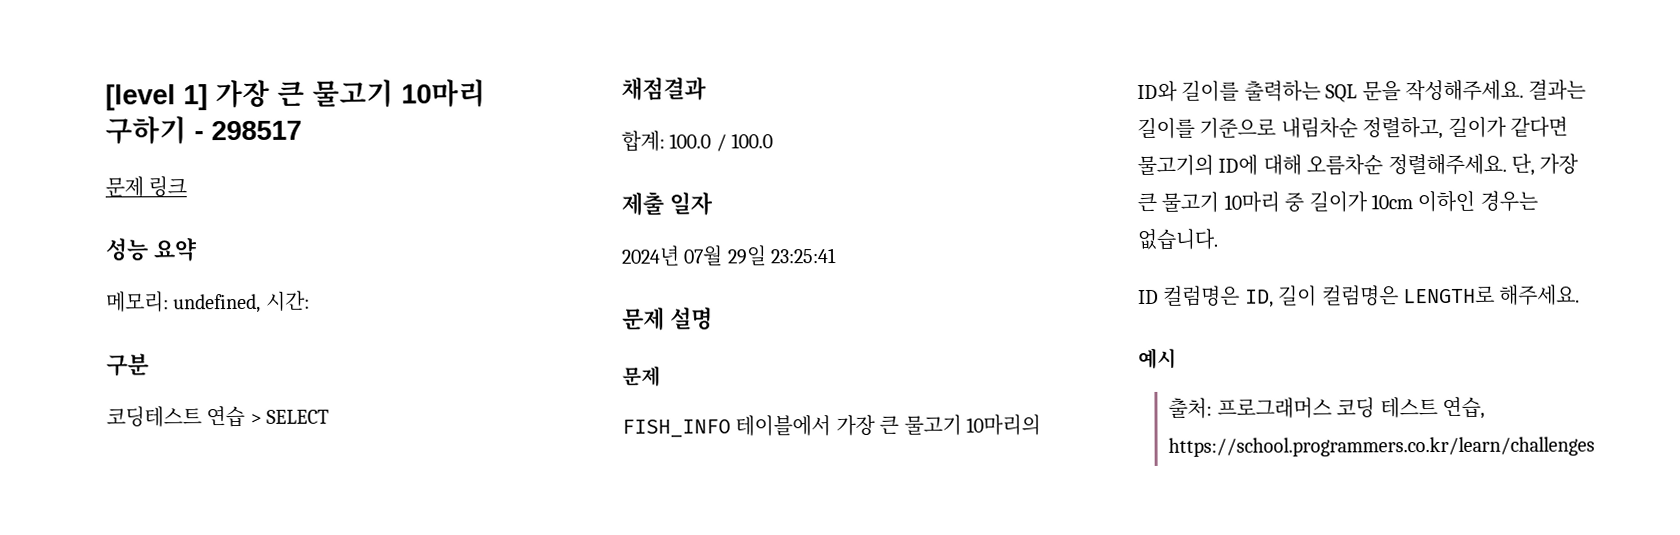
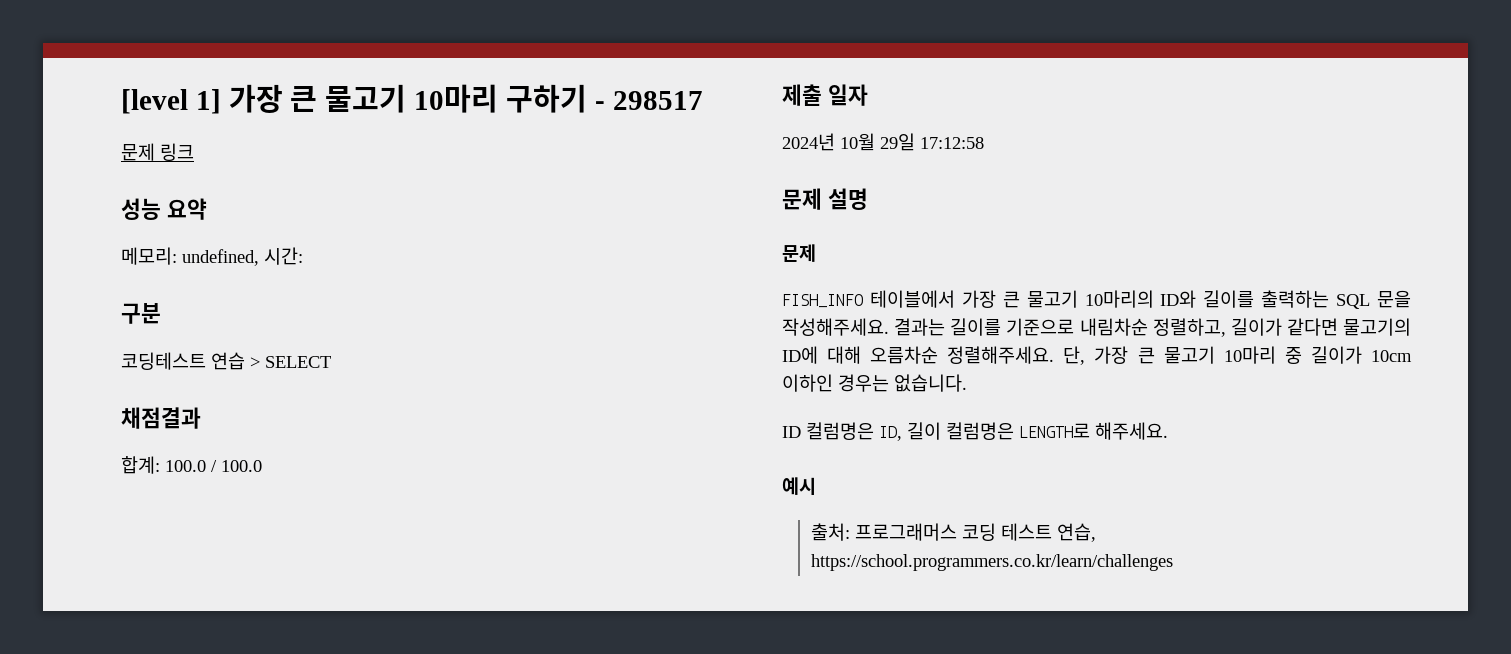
[683,244,837,266] 07월 29일 23:25:41 -> [840,133,984,151] 10월 29일 17:12:58

